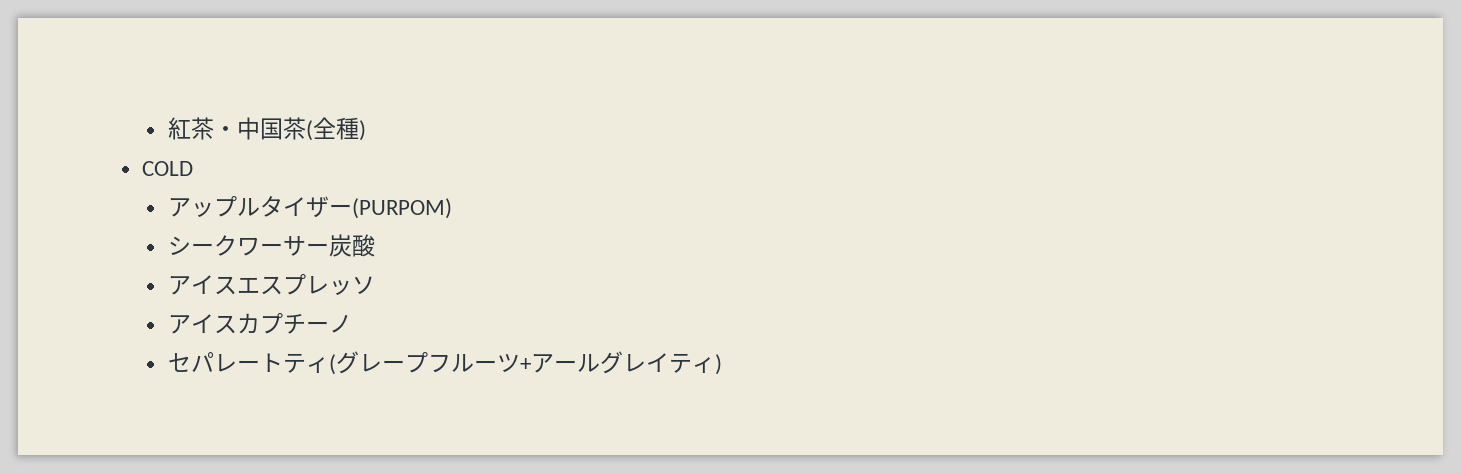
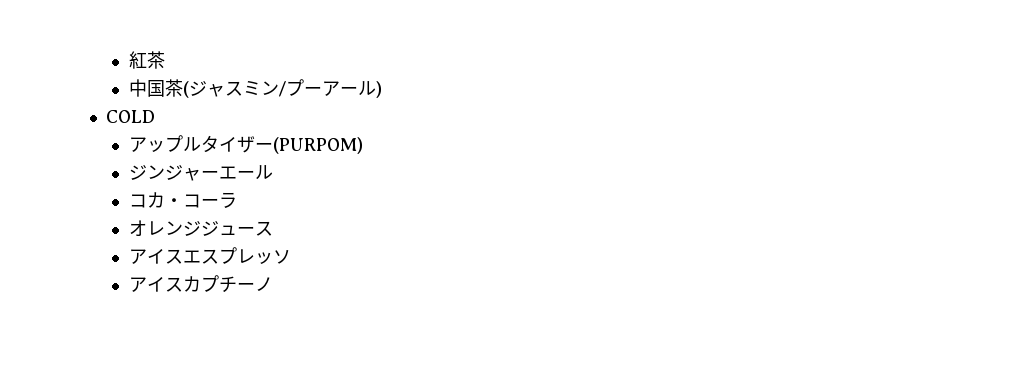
[214,126,238,137] ・ -> (165, 60) //
[313,117,360,140] 全種 -> [188,79,376,97] ジャスミン/プーアール
[168,234,376,257] シークワーサー炭酸 -> [128,165,273,181] [128,192,237,209] [128,220,273,236] ジンジャーエール // コカ・コーラ // オレンジジュース
[168,351,723,375] // セパレートティ(グレープフルーツ+アールグレイティ) -> (273, 284) none

